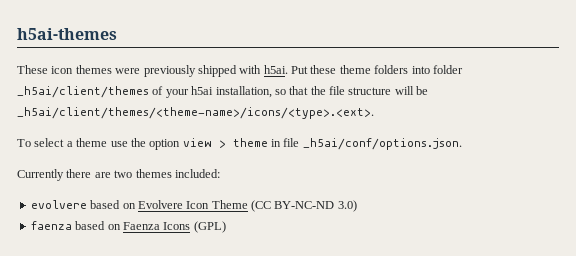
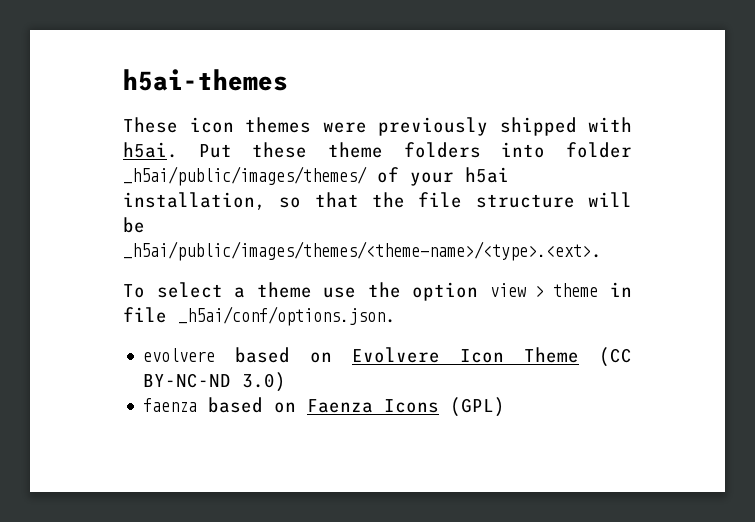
[17,86,149,98] _h5ai/client/themes -> [123,166,367,186] _h5ai/public/images/themes/
[17,107,374,119] _h5ai/client/themes/<theme-name>/icons/<type>.<ext>. -> [123,241,602,261] _h5ai/public/images/themes/<theme-name>/<type>.<ext>.
[17,169,220,181] // Currently there are two themes included: -> (396, 316) none

